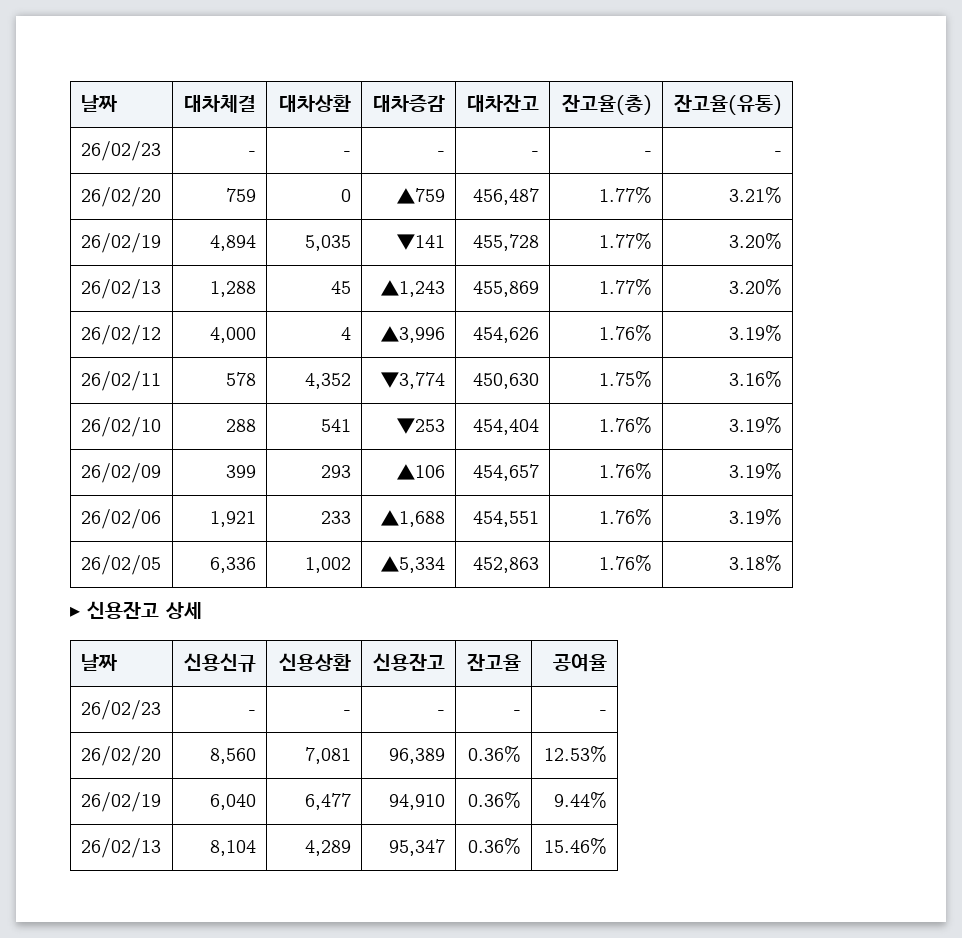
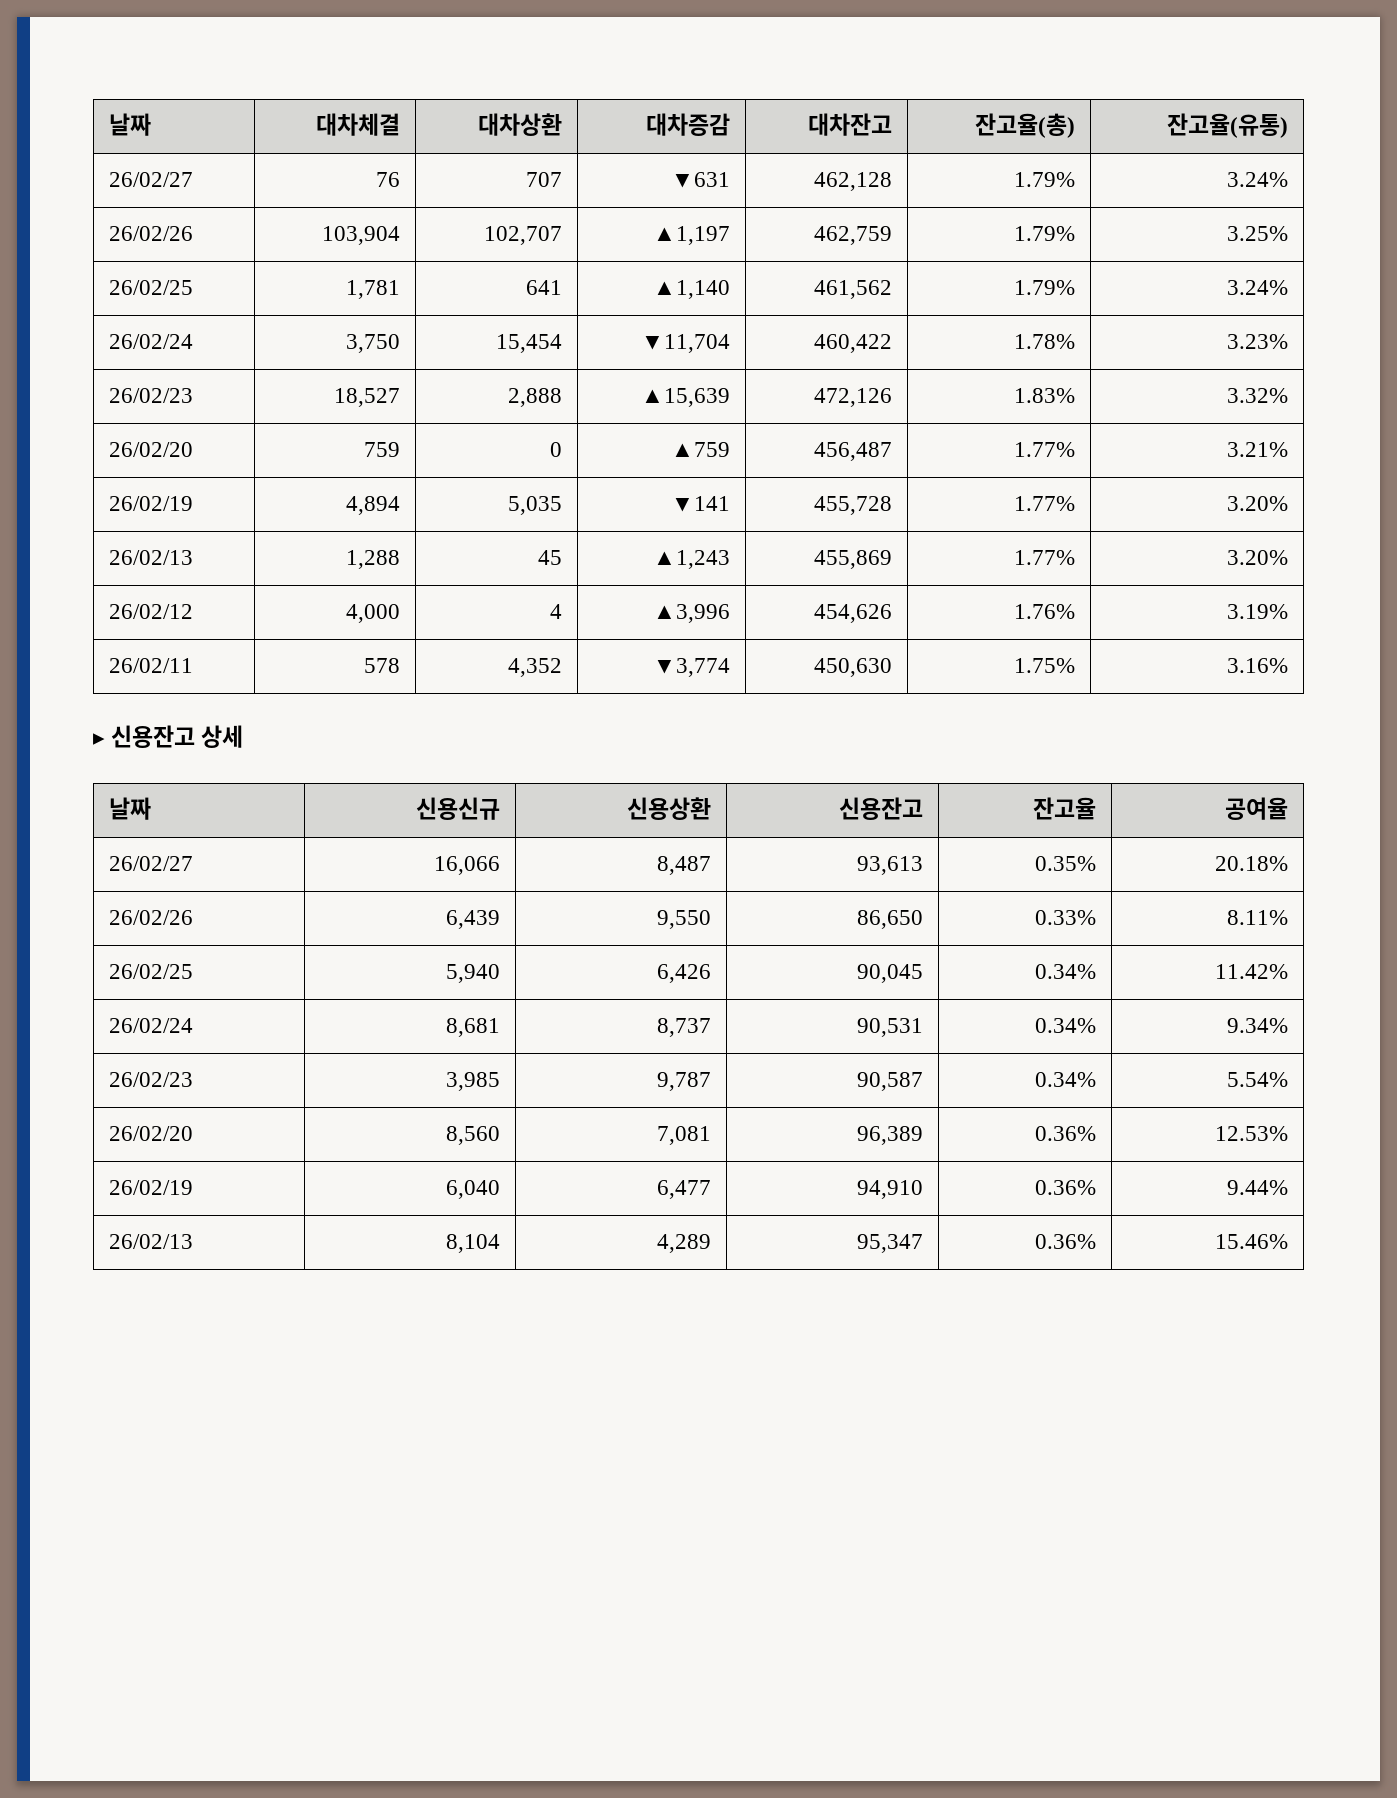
[80,141,161,161] [249,151,257,156] [344,151,352,156] [438,151,446,156] [532,151,540,156] [645,151,653,156] [775,151,783,156] 26/02/23 | - | - | - | - | - | - -> [109,172,194,187] [375,172,400,187] [525,172,562,187] [670,172,730,188] [813,172,892,191] [1013,172,1075,187] [1226,172,1288,187] [109,226,194,241] [321,226,400,245] [483,226,562,245] [652,226,730,245] [813,226,892,245] [1013,226,1075,241] [1226,226,1288,241] [109,280,194,295] [345,280,400,299] [525,280,562,295] [652,280,730,299] [813,280,892,299] [1013,280,1075,295] [1226,280,1288,295] [109,334,194,349] [345,334,400,353] [495,334,562,353] [640,334,730,353] [813,334,892,353] [1013,334,1075,349] [1226,334,1288,349] [109,388,194,403] [333,388,400,407] [507,388,562,407] [640,388,730,407] [813,388,892,407] [1013,388,1075,403] [1226,388,1288,403] 26/02/27 | 76 | 707 | ▼631 | 462,128 | 1.79% | 3.24% // 26/02/26 | 103,904 | 102,707 | ▲1,197 | 462,759 | 1.79% | 3.25% // 26/02/25 | 1,781 | 641 | ▲1,140 | 461,562 | 1.79% | 3.24% // 26/02/24 | 3,750 | 15,454 | ▼11,704 | 460,422 | 1.78% | 3.23% // 26/02/23 | 18,527 | 2,888 | ▲15,639 | 472,126 | 1.83% | 3.32%
[80,417,161,437] [226,419,257,432] [321,419,352,432] [397,418,446,434] [473,419,540,435] [599,417,653,433] [729,417,783,433] [80,463,161,483] [226,465,257,478] [321,465,352,478] [397,464,446,480] [473,464,540,481] [599,463,653,479] [729,463,783,479] [80,509,161,529] [210,511,257,527] [321,511,352,524] [381,510,446,527] [473,511,540,527] [599,509,653,525] [729,509,783,525] [80,555,161,575] [210,557,257,573] [305,557,352,573] [381,556,446,573] [473,557,540,573] [599,555,653,571] [729,555,783,571] // 26/02/10 | 288 | 541 | ▼253 | 454,404 | 1.76% | 3.19% // 26/02/09 | 399 | 293 | ▲106 | 454,657 | 1.76% | 3.19% // 26/02/06 | 1,921 | 233 | ▲1,688 | 454,551 | 1.76% | 3.19% // 26/02/05 | 6,336 | 1,002 | ▲5,334 | 452,863 | 1.76% | 3.18% -> (1288, 665) none
[80,700,161,720] [249,710,257,715] [344,710,352,715] [438,710,446,715] [514,710,522,715] [600,710,608,715] 26/02/23 | - | - | - | - | - -> [109,856,194,871] [433,856,500,875] [656,856,711,875] [856,856,923,875] [1034,856,1096,871] [1214,856,1288,871] [109,910,194,925] [445,910,500,929] [656,910,711,929] [856,910,923,929] [1034,910,1096,925] [1226,910,1288,925] [109,964,194,979] [445,964,500,983] [656,964,711,983] [856,964,923,983] [1034,964,1096,979] [1214,964,1288,979] [109,1018,194,1033] [445,1018,500,1037] [656,1018,711,1037] [856,1018,923,1037] [1034,1018,1096,1033] [1226,1018,1288,1033] [109,1072,194,1087] [445,1072,500,1091] [656,1072,711,1091] [856,1072,923,1091] [1034,1072,1096,1087] [1226,1072,1288,1087] 26/02/27 | 16,066 | 8,487 | 93,613 | 0.35% | 20.18% // 26/02/26 | 6,439 | 9,550 | 86,650 | 0.33% | 8.11% // 26/02/25 | 5,940 | 6,426 | 90,045 | 0.34% | 11.42% // 26/02/24 | 8,681 | 8,737 | 90,531 | 0.34% | 9.34% // 26/02/23 | 3,985 | 9,787 | 90,587 | 0.34% | 5.54%

